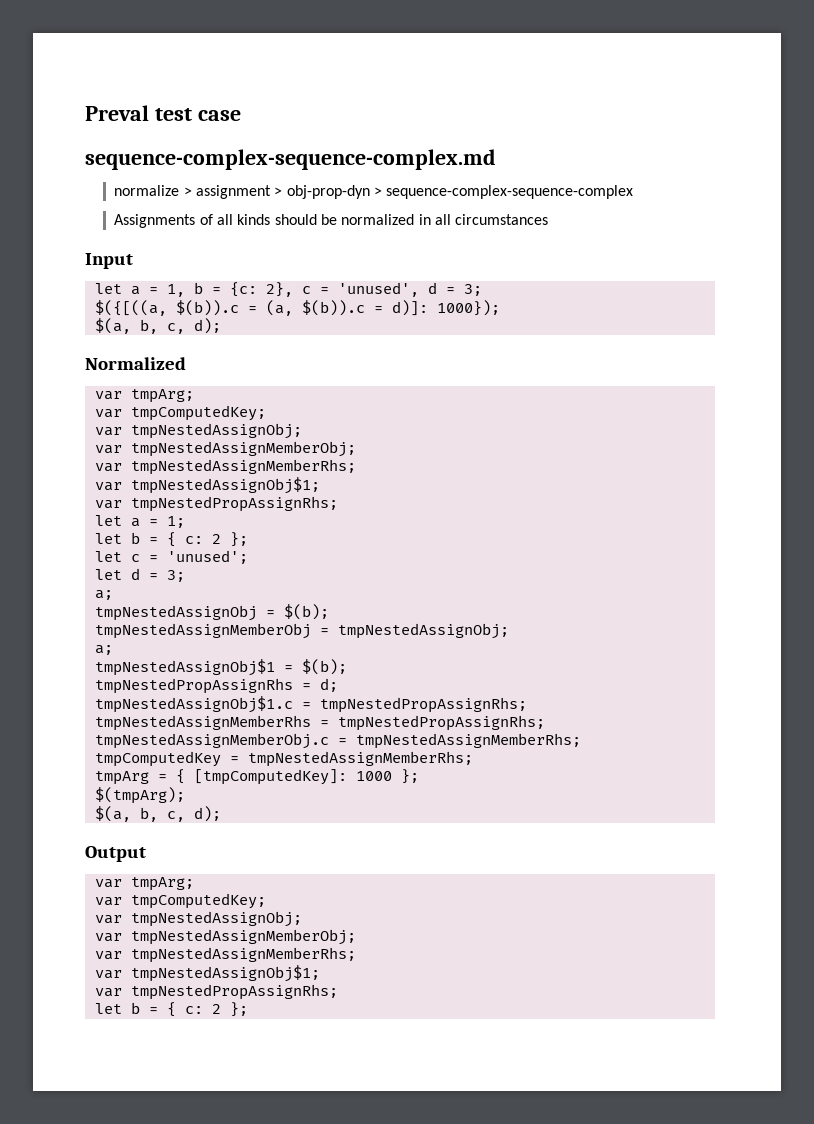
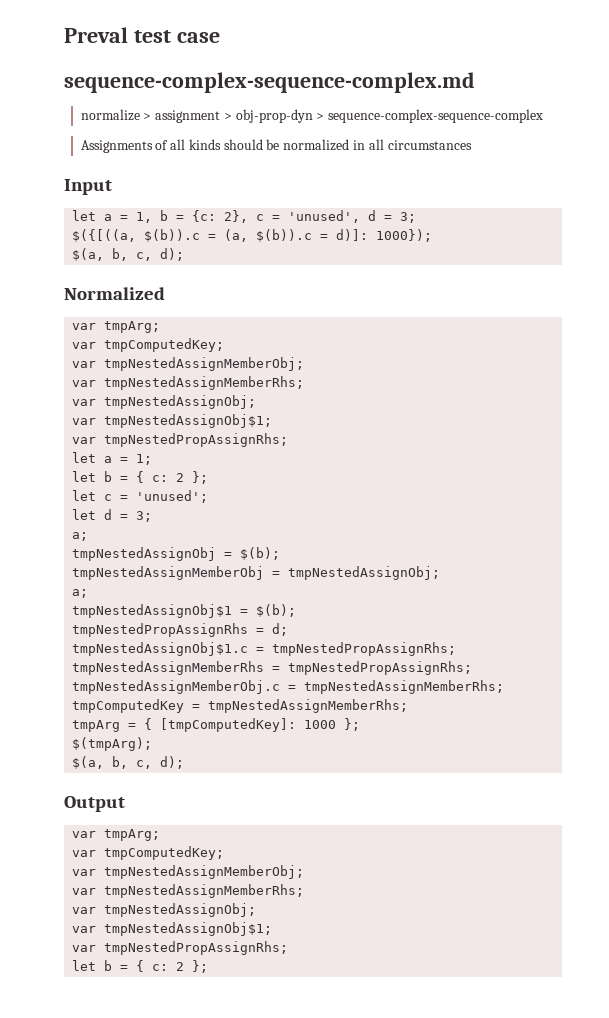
[94,423,302,439] [94,441,356,457] [94,459,356,475] // var tmpNestedAssignObj; // var tmpNestedAssignMemberObj; // var tmpNestedAssignMemberRhs; -> [72,357,305,371] [72,376,305,390] [72,395,257,409] // var tmpNestedAssignMemberObj; // var tmpNestedAssignMemberRhs; // var tmpNestedAssignObj;
[94,911,302,927] [94,929,356,945] [94,947,356,963] // var tmpNestedAssignObj; // var tmpNestedAssignMemberObj; // var tmpNestedAssignMemberRhs; -> [72,865,305,879] [72,884,305,898] [72,903,257,917] // var tmpNestedAssignMemberObj; // var tmpNestedAssignMemberRhs; // var tmpNestedAssignObj;

